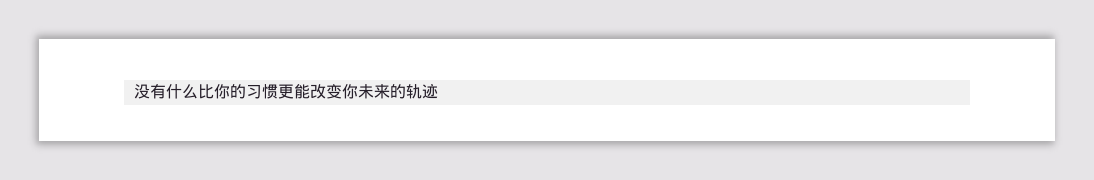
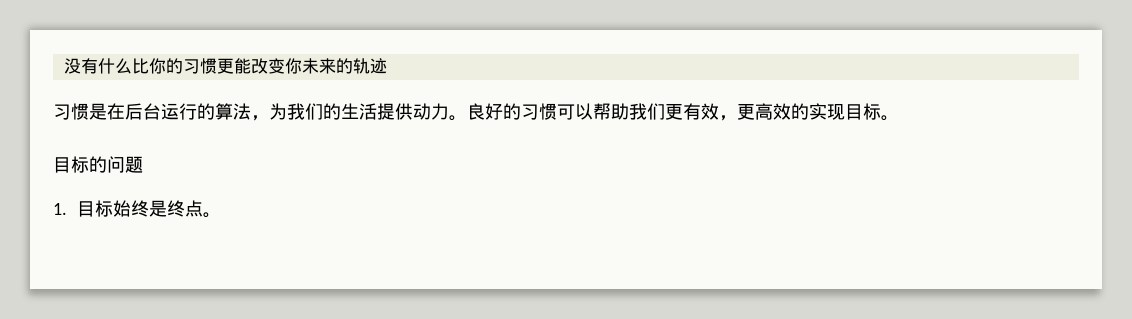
(439, 91) none -> [53,103,899,121] [53,156,143,173] [53,200,222,218] // 习惯是在后台运行的算法，为我们的生活提供动力。良好的习惯可以帮助我们更有效，更高效的实现目标。 // 目标的问题 // 1.目标始终是终点。

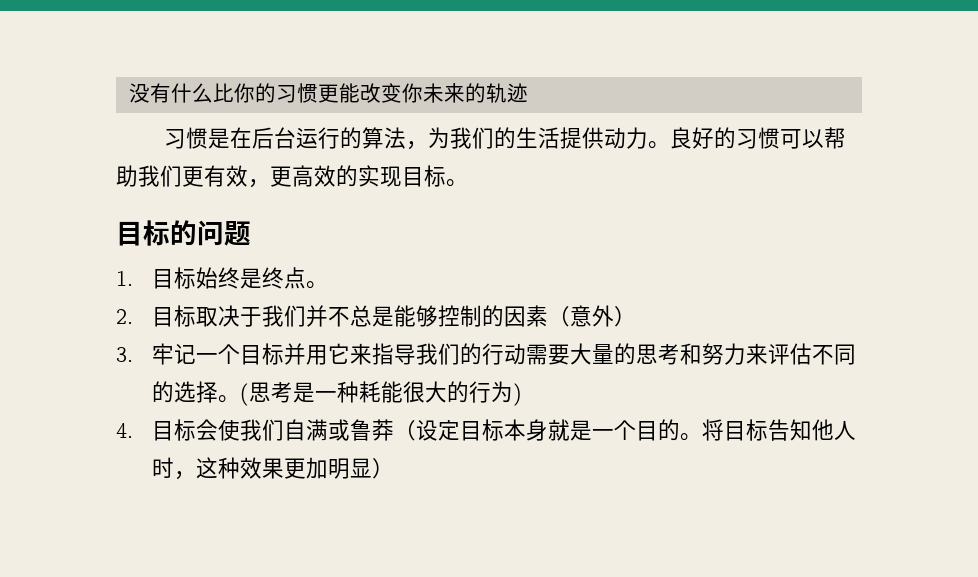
(222, 215) none -> [116,305,637,327] [116,343,857,365] [152,381,523,406] [116,419,857,441] [152,457,395,480] // 2.目标取决于我们并不总是能够控制的因素（意外） // 3.牢记一个目标并用它来指导我们的行动需要大量的思考和努力来评估不同的选择。(思考是一种耗能很大的行为) // 4.目标会使我们自满或鲁莽（设定目标本身就是一个目的。将目标告知他人时，这种效果更加明显）

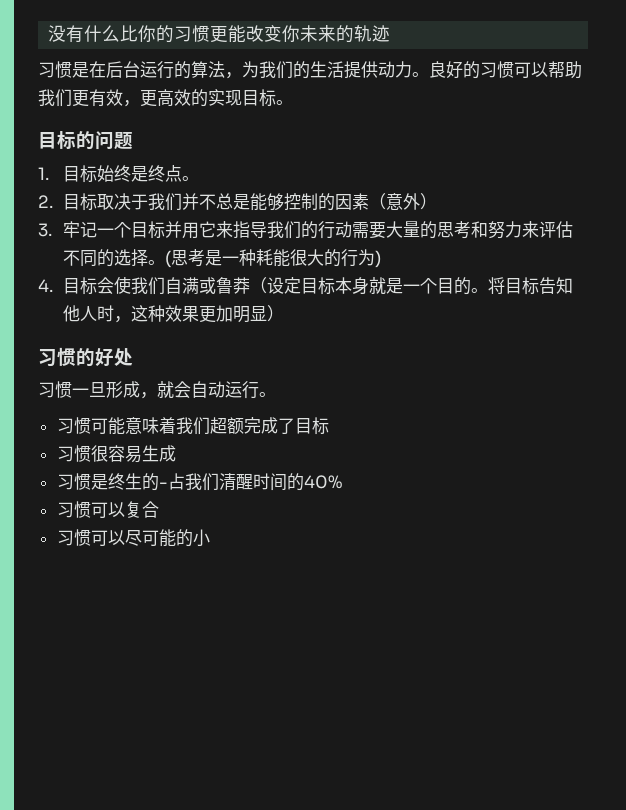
(395, 468) none -> [38,347,133,367] [38,381,276,399] [56,417,329,435] [56,445,176,463] [56,473,342,491] [56,501,159,518] [56,529,210,547] // 习惯的好处 // 习惯一旦形成，就会自动运行。 // 习惯可能意味着我们超额完成了目标 // 习惯很容易生成 // 习惯是终生的-占我们清醒时间的40% // 习惯可以复合 // 习惯可以尽可能的小

